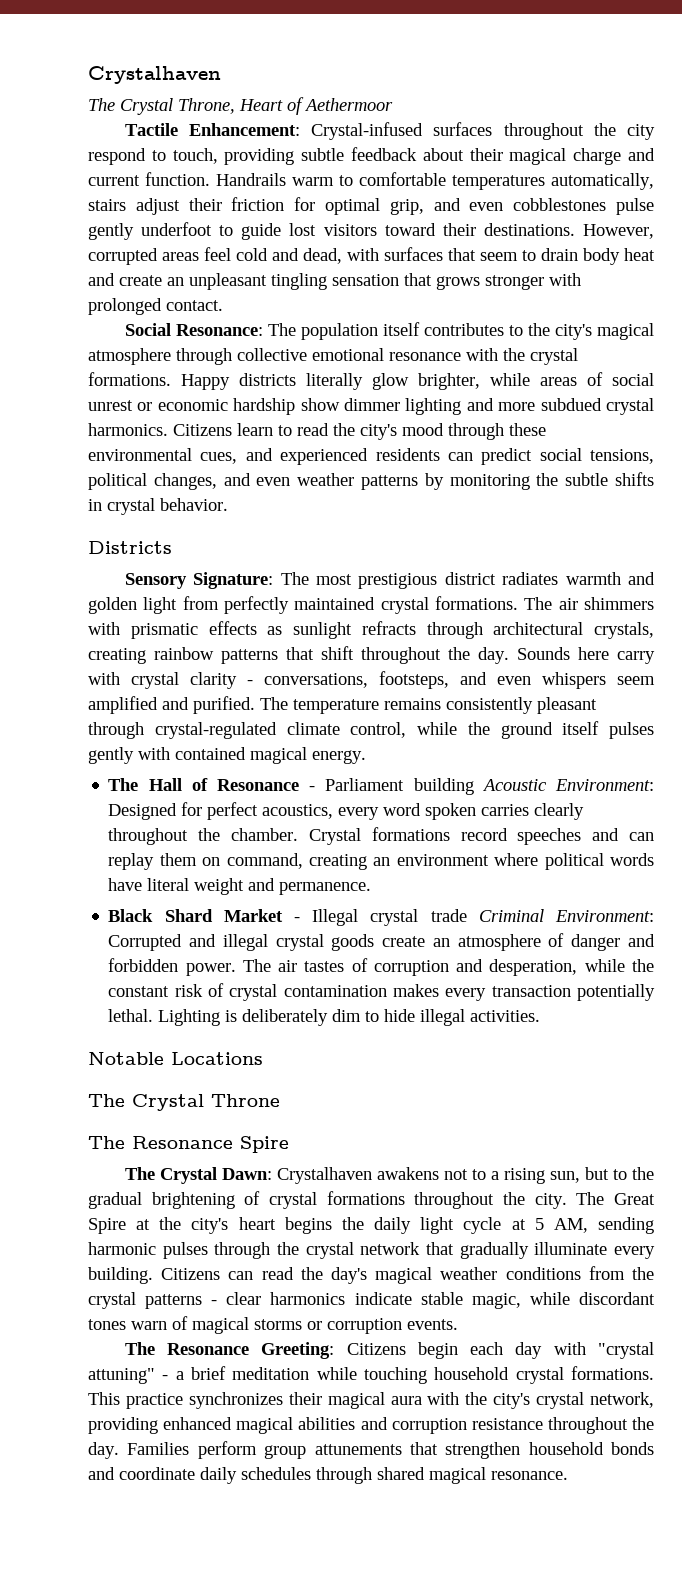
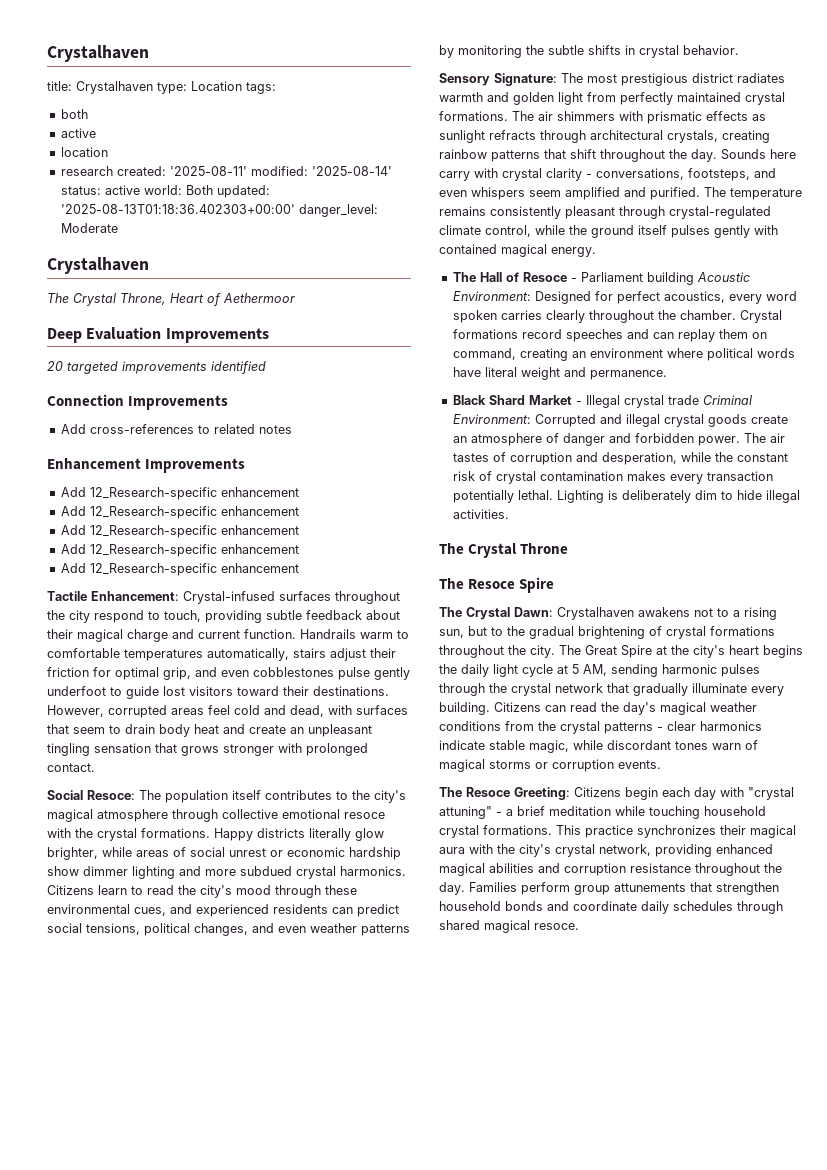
[88,66,221,84] Crystalhaven -> [47,45,149,62] [47,81,276,94] [60,109,88,119] [60,128,96,138] [60,147,108,157] [60,166,392,176] [60,185,270,198] [60,204,378,217] [60,223,118,233] [47,257,149,274] Crystalhaven // title: Crystalhaven type: Location tags: // both // active // location // research created: '2025-08-11' modified: '2025-08-14' status: active world: Both updated: '2025-08-13T01:18:36.402303+00:00' danger_level: Moderate // Crystalhaven
(393, 104) none -> [47,327,269,343] [47,361,266,374] [47,394,229,410] [60,424,292,434] [47,458,246,473] [60,487,299,500] [60,506,299,519] [60,525,299,538] [60,544,299,557] [60,563,299,576] // Deep Evaluation Improvements // 20 targeted improvements identified // Connection Improvements // Add cross-references to related notes // Enhancement Improvements // Add 12_Research-specific enhancement // Add 12_Research-specific enhancement // Add 12_Research-specific enhancement // Add 12_Research-specific enhancement // Add 12_Research-specific enhancement
[175,324,263,336] Resonance: -> [87,790,135,800] Resoce:
[389,352,461,361] resonance -> [344,812,385,819] resoce
[88,541,172,554] // Districts -> (739, 50) none
[216,779,299,791] Resonance -> [522,272,567,282] Resoce
[88,1052,263,1065] // Notable Locations -> (509, 514) none
[132,1136,233,1149] Resonance -> [468,579,516,589] Resoce
[166,1343,249,1355] Resonance -> [466,787,510,797] Resoce
[491,1471,568,1480] resonance. -> [534,923,579,930] resoce.

